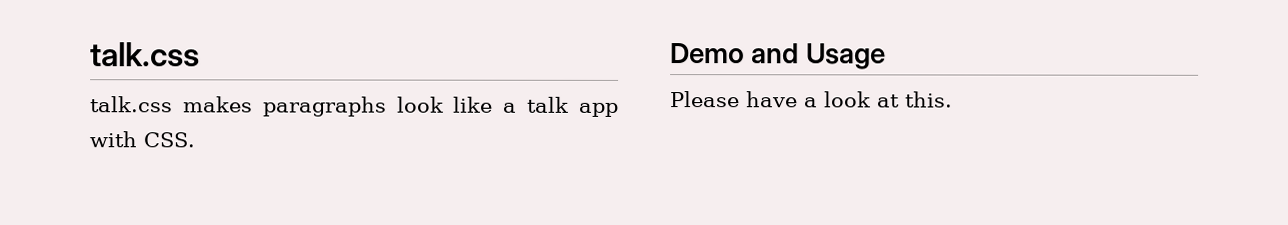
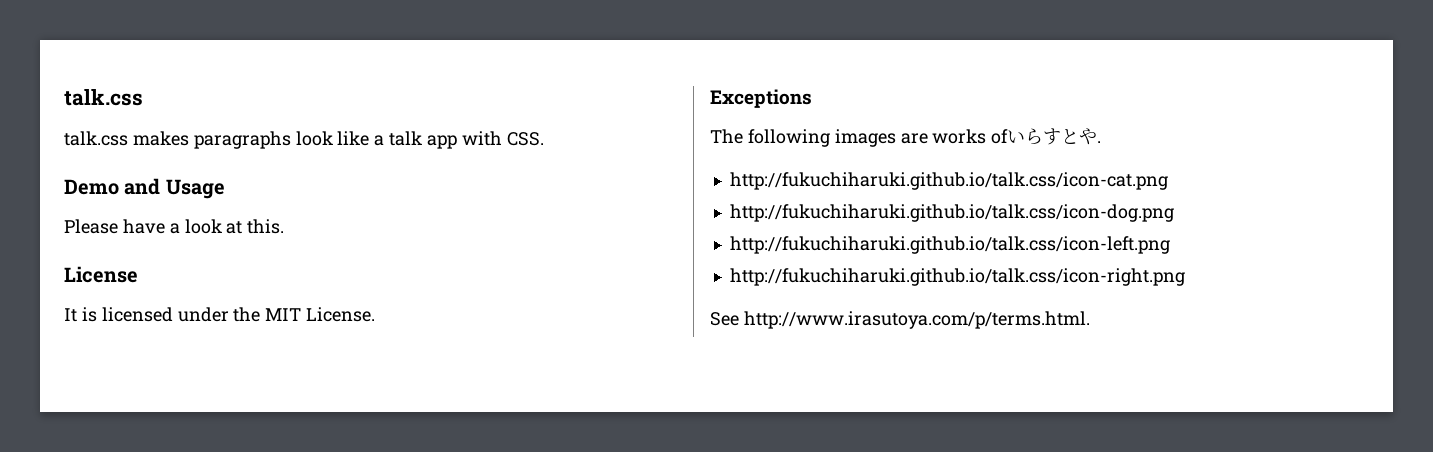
(953, 99) none -> [64,266,138,283] [64,307,376,322] [710,89,812,108] [710,128,1102,147] [729,172,1168,190] [729,204,1174,222] [729,236,1170,254] [729,268,1185,286] [710,311,1090,329] // License // It is licensed under the MIT License. // Exceptions // The following images are works ofいらすとや. // http://fukuchiharuki.github.io/talk.css/icon-cat.png // http://fukuchiharuki.github.io/talk.css/icon-dog.png // http://fukuchiharuki.github.io/talk.css/icon-left.png // http://fukuchiharuki.github.io/talk.css/icon-right.png // See http://www.irasutoya.com/p/terms.html.

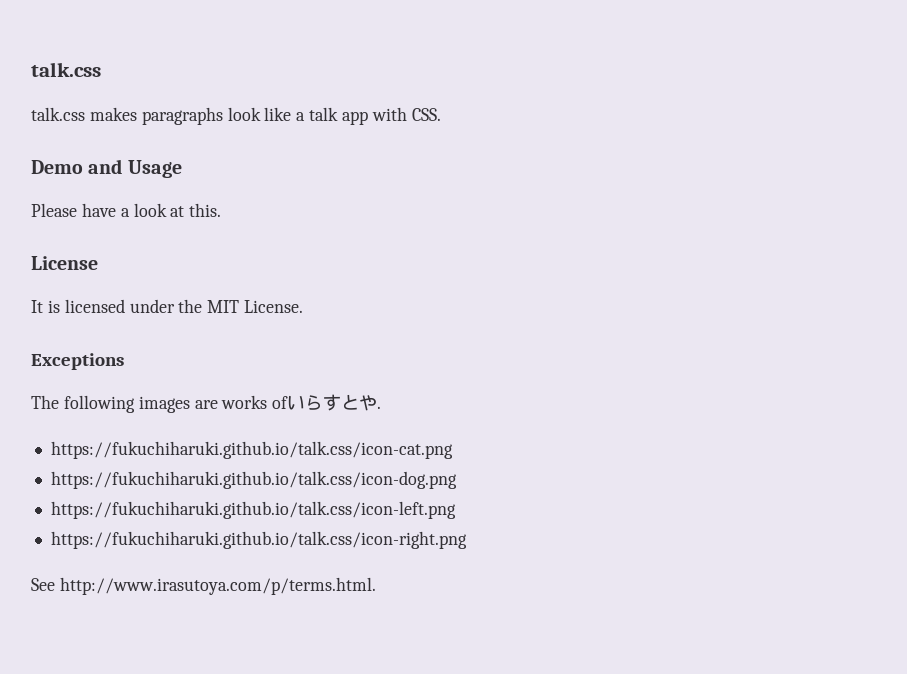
[729,172,1168,190] [729,204,1174,222] [729,236,1170,254] [729,268,1185,286] http://fukuchiharuki.github.io/talk.css/icon-cat.png // http://fukuchiharuki.github.io/talk.css/icon-dog.png // http://fukuchiharuki.github.io/talk.css/icon-left.png // http://fukuchiharuki.github.io/talk.css/icon-right.png -> [50,441,453,459] [50,471,457,489] [50,501,456,519] [50,531,467,549] https://fukuchiharuki.github.io/talk.css/icon-cat.png // https://fukuchiharuki.github.io/talk.css/icon-dog.png // https://fukuchiharuki.github.io/talk.css/icon-left.png // https://fukuchiharuki.github.io/talk.css/icon-right.png

